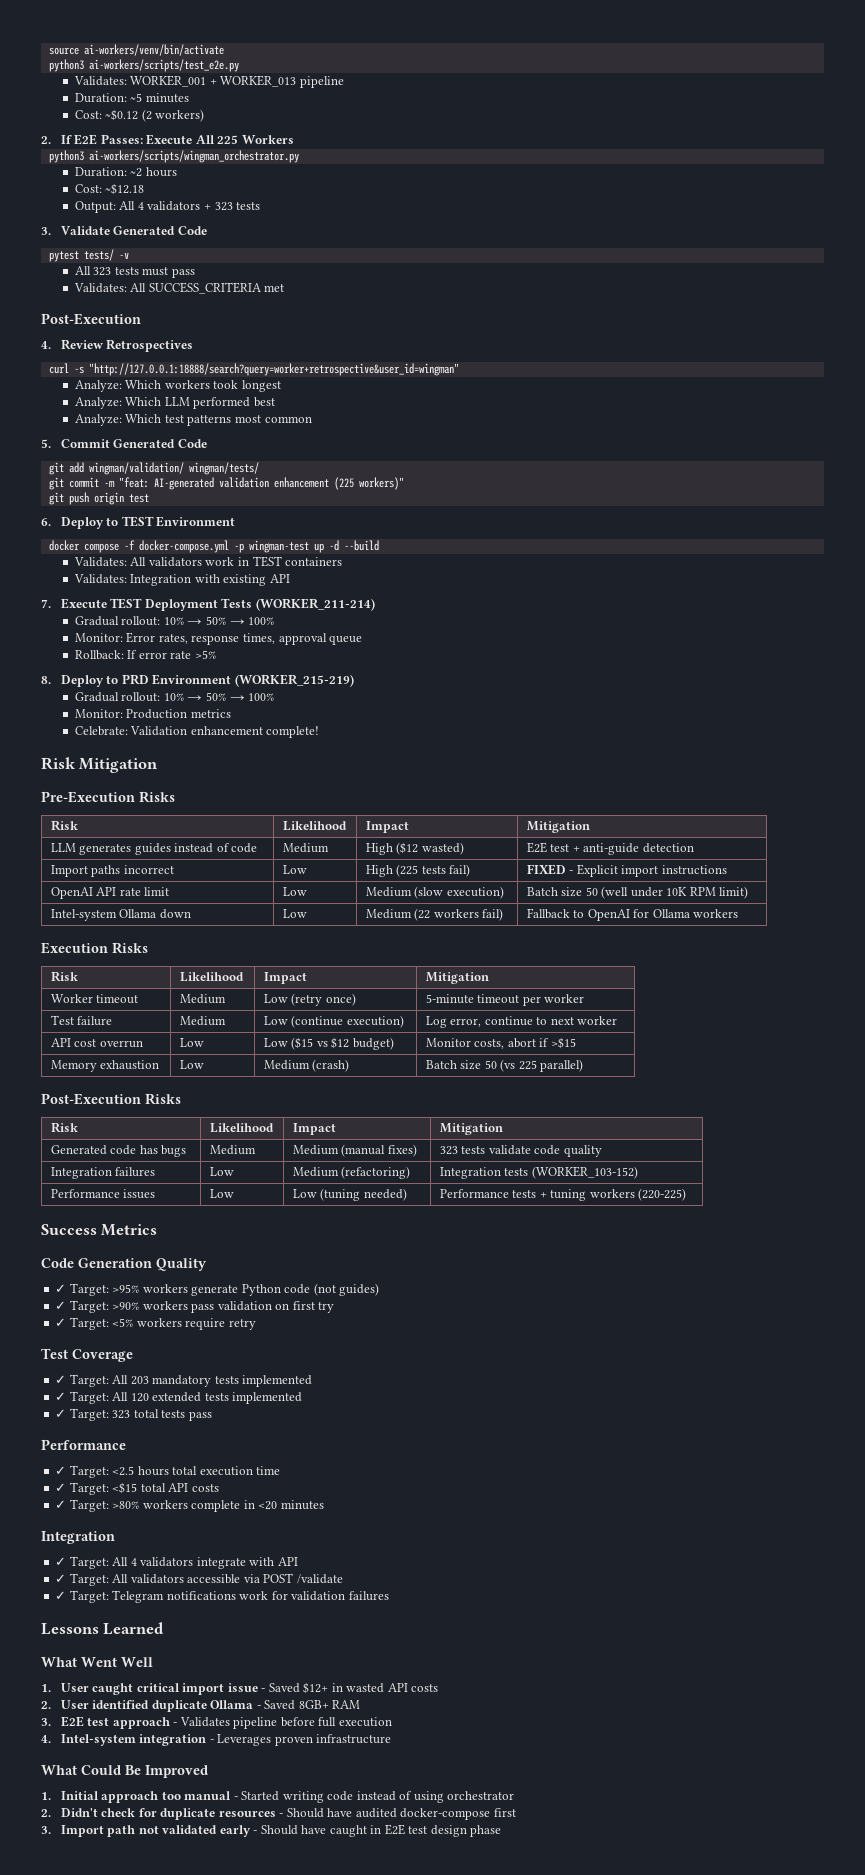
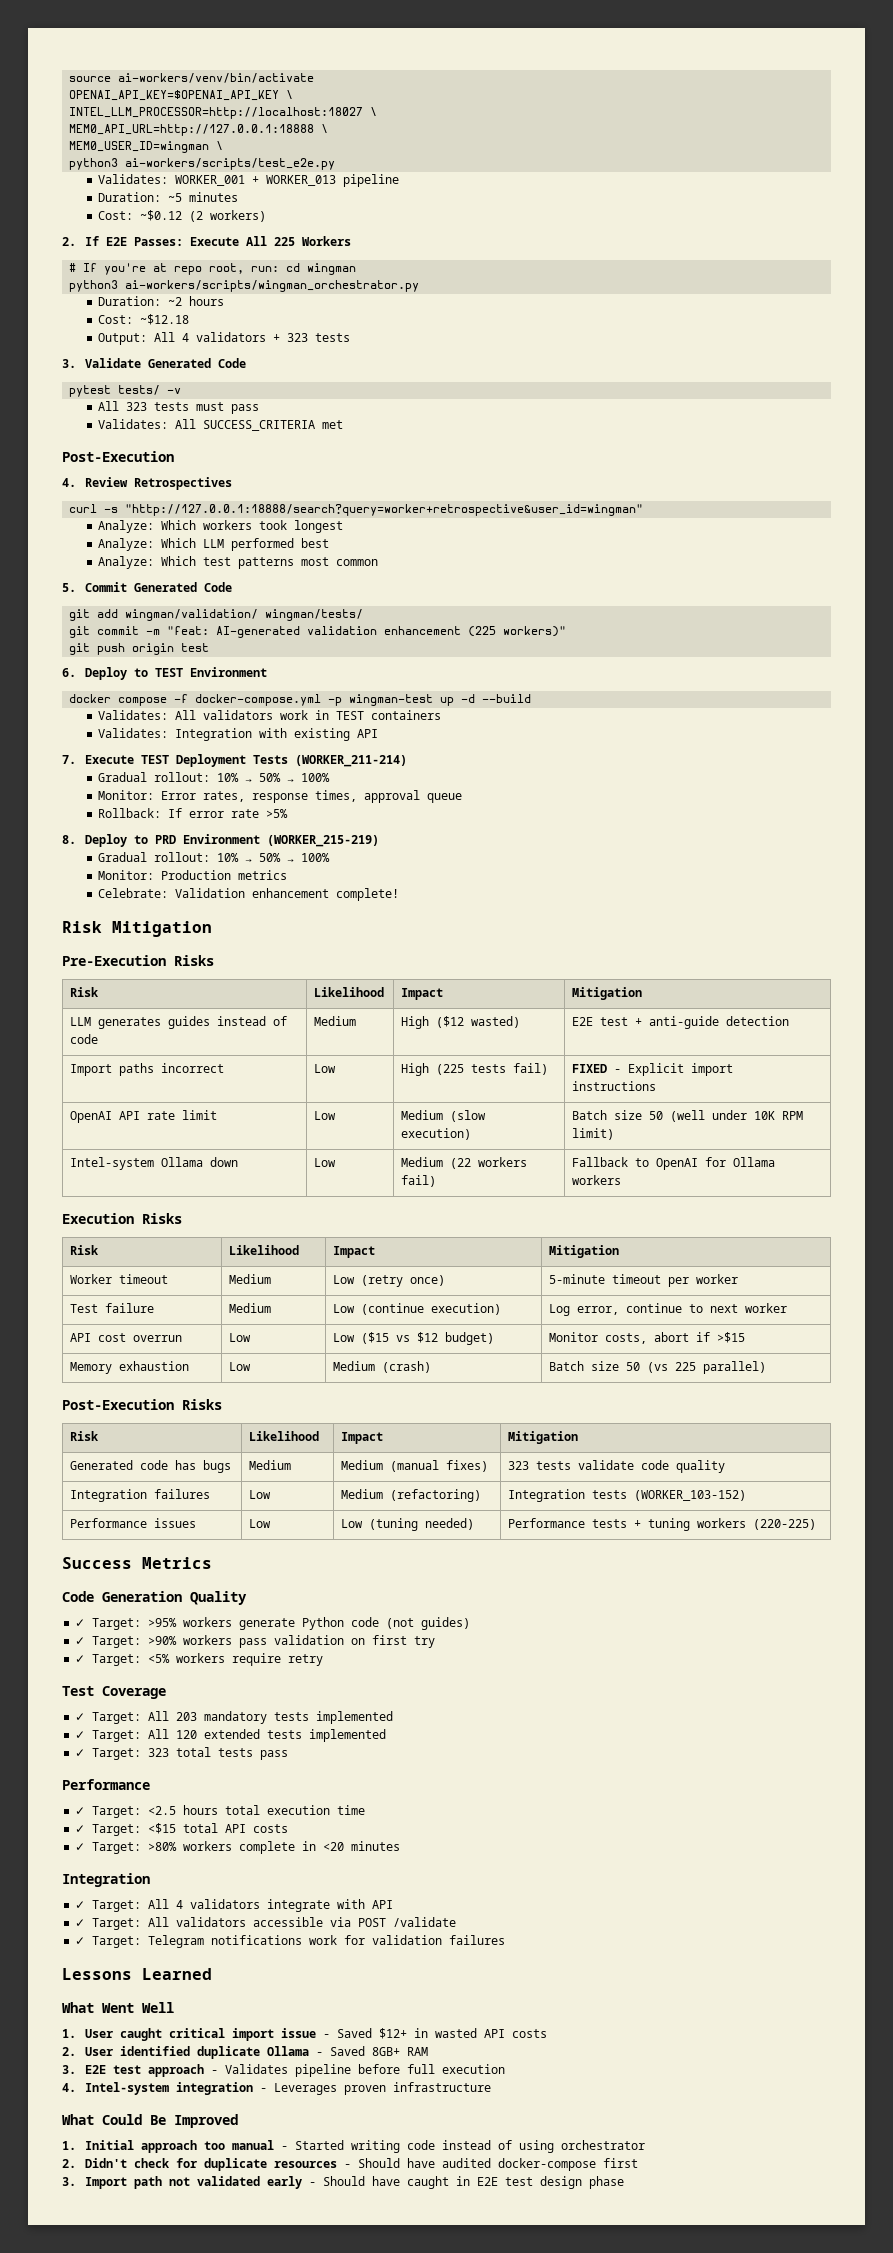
(224, 50) none -> [69,90,294,101] [69,107,378,119] [69,124,329,136] [69,141,224,153] // OPENAI_API_KEY=$OPENAI_API_KEY \ // INTEL_LLM_PROCESSOR=http://localhost:18027 \ // MEM0_API_URL=http://127.0.0.1:18888 \ // MEM0_USER_ID=wingman \
(294, 139) none -> [69,263,357,275] // # If you're at repo root, run: cd wingman

